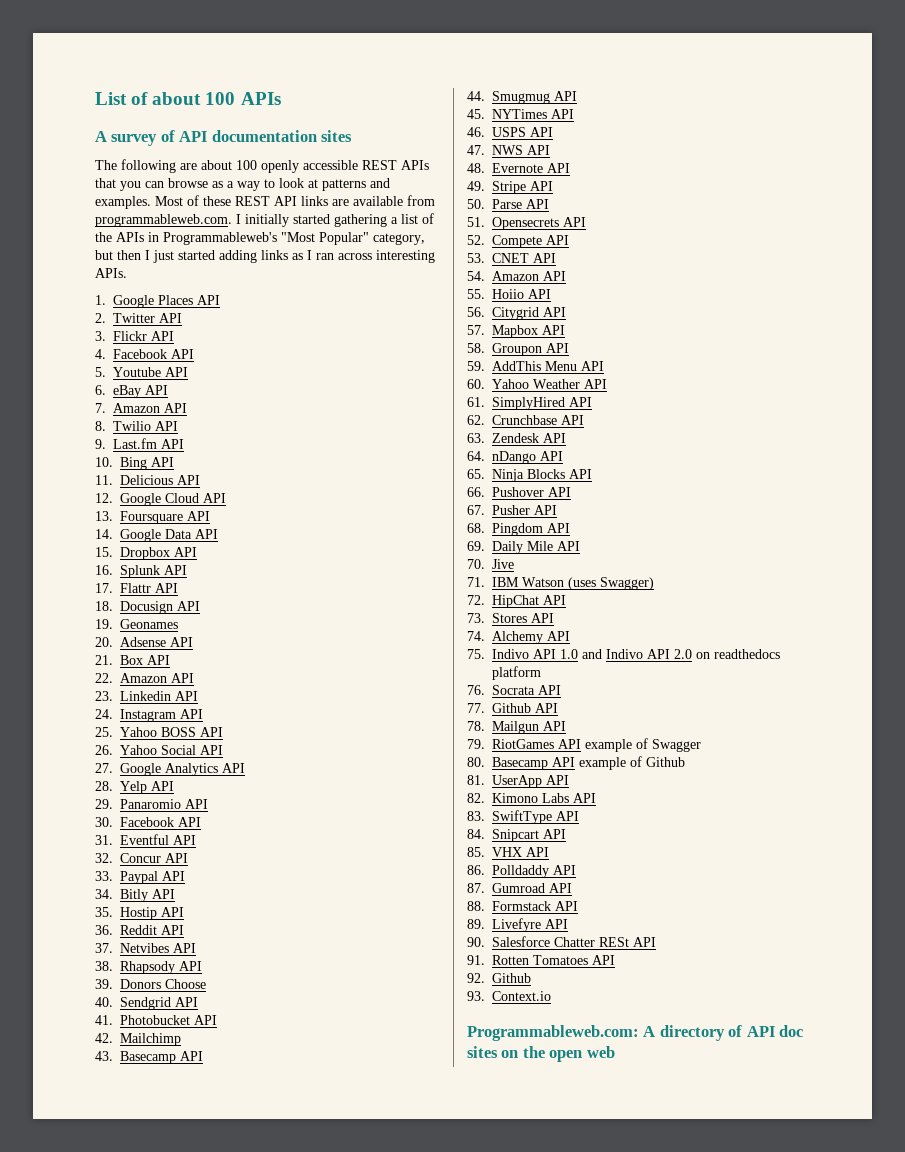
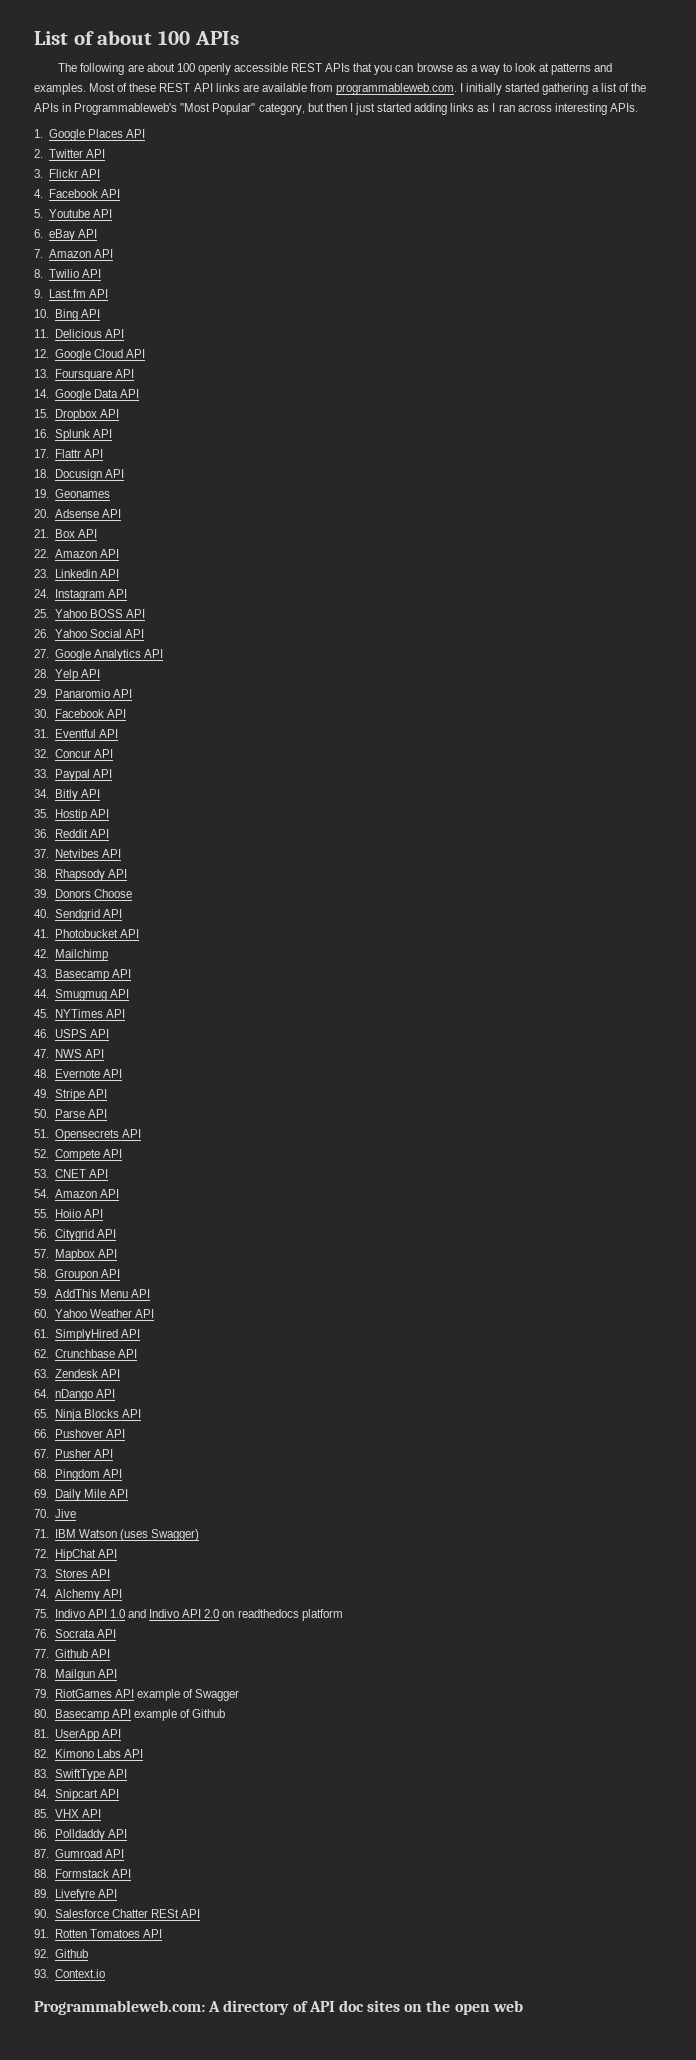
[95,130,353,146] // A survey of API documentation sites -> (239, 38) none

